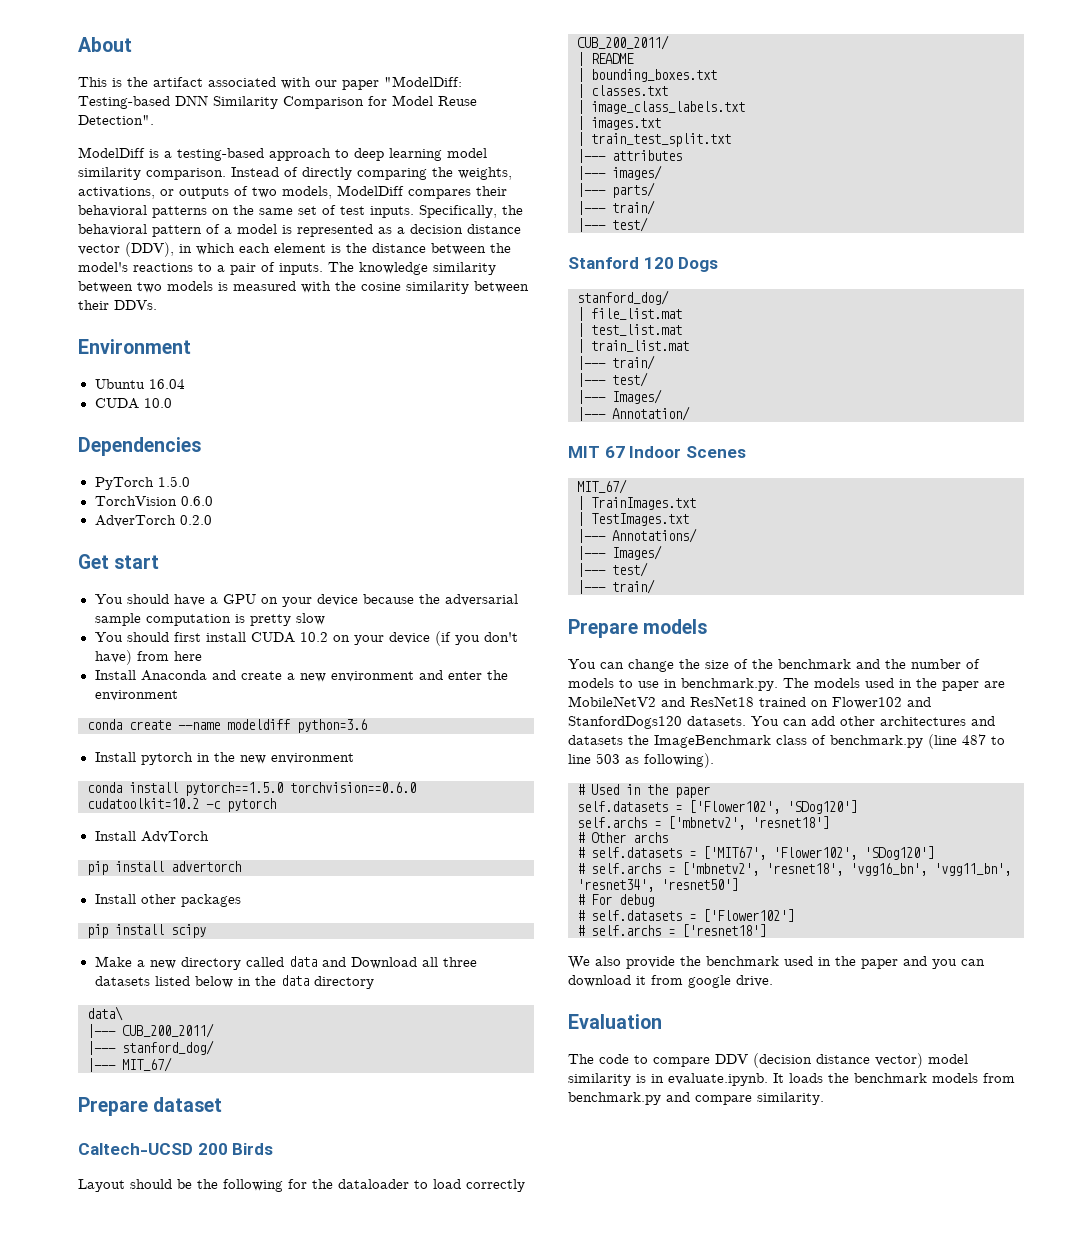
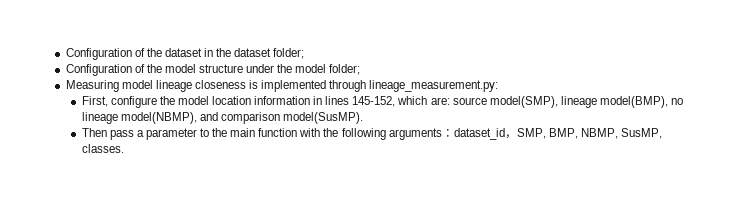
[78,37,132,52] [78,76,462,90] [78,95,477,109] [78,115,154,125] [78,147,487,161] [78,167,512,180] [78,185,507,199] [78,205,523,218] [78,224,521,237] [78,242,511,257] [78,262,496,275] [78,281,529,294] [78,300,157,310] [78,339,191,354] [94,379,185,389] [94,398,172,409] [78,437,201,456] [94,476,190,490] [94,496,213,506] [94,515,212,527] [78,554,160,569] [94,594,518,607] [94,613,325,626] [94,631,518,646] [94,650,202,665] [94,670,508,682] [94,690,178,701] [87,719,367,733] [94,752,354,765] [87,782,416,796] [87,798,276,812] [94,831,209,843] [87,861,241,875] [94,894,241,907] [87,924,206,938] [94,956,477,970] [94,975,374,989] [87,1006,123,1021] [87,1023,214,1038] [87,1040,214,1055] [87,1057,172,1072] [78,1097,223,1116] [78,1143,274,1155] [78,1179,525,1192] [577,35,669,50] [577,52,634,66] [577,68,717,82] [577,84,668,98] [577,100,745,114] [577,116,661,130] [577,132,731,147] [577,149,682,163] [577,165,662,180] [577,182,655,198] [577,200,655,215] [577,217,648,232] [568,257,719,272] [577,290,669,305] [577,307,682,321] [577,323,682,337] [577,339,689,353] [577,355,655,370] [577,372,648,387] [577,389,662,404] [577,406,690,421] [568,446,746,458] [577,479,627,494] [577,496,696,510] [577,512,689,526] [577,528,697,543] [577,545,662,560] [577,562,648,577] [577,579,655,594] [568,619,708,638] [568,659,980,672] [568,678,1005,691] [568,696,931,709] [568,716,995,729] [568,734,1005,749] [568,753,714,768] [577,784,710,798] [577,800,857,814] [577,816,829,830] [577,832,668,843] [577,846,934,860] [577,862,1011,876] [577,878,738,892] [577,894,654,907] [577,909,794,922] [577,924,766,937] [568,956,985,969] [568,975,773,988] [568,1014,662,1029] [568,1053,968,1068] [568,1073,1015,1086] [568,1092,824,1105] About // This is the artifact associated with our paper "ModelDiff: Testing-based DNN Similarity Comparison for Model Reuse Detection". // ModelDiff is a testing-based approach to deep learning model similarity comparison. Instead of directly comparing the weights, activations, or outputs of two models, ModelDiff compares their behavioral patterns on the same set of test inputs. Specifically, the behavioral pattern of a model is represented as a decision distance vector (DDV), in which each element is the distance between the model's reactions to a pair of inputs. The knowledge similarity between two models is measured with the cosine similarity between their DDVs. // Environment // Ubuntu 16.04 // CUDA 10.0 // Dependencies // PyTorch 1.5.0 // TorchVision 0.6.0 // AdverTorch 0.2.0 // Get start // You should have a GPU on your device because the adversarial sample computation is pretty slow // You should first install CUDA 10.2 on your device (if you don't have) from here // Install Anaconda and create a new environment and enter the environment // conda create --name modeldiff python=3.6 // Install pytorch in the new environment // conda install pytorch==1.5.0 torchvision==0.6.0 cudatoolkit=10.2 -c pytorch // Install AdvTorch // pip install advertorch // Install other packages // pip install scipy // Make a new directory called data and Download all three datasets listed below in the data directory // data\ // |--- CUB_200_2011/ // |--- stanford_dog/ // |--- MIT_67/ // Prepare dataset // Caltech-UCSD 200 Birds // Layout should be the following for the dataloader to load correctly // CUB_200_2011/ // | README // | bounding_boxes.txt // | classes.txt // | image_class_labels.txt // | images.txt // | train_test_split.txt // |--- attributes // |--- images/ // |--- parts/ // |--- train/ // |--- test/ // Stanford 120 Dogs // stanford_dog/ // | file_list.mat // | test_list.mat // | train_list.mat // |--- train/ // |--- test/ // |--- Images/ // |--- Annotation/ // MIT 67 Indoor Scenes // MIT_67/ // | TrainImages.txt // | TestImages.txt // |--- Annotations/ // |--- Images/ // |--- test/ // |--- train/ // Prepare models // You can change the size of the benchmark and the number of models to use in benchmark.py. The models used in the paper are MobileNetV2 and ResNet18 trained on Flower102 and StanfordDogs120 datasets. You can add other architectures and datasets the ImageBenchmark class of benchmark.py (line 487 to line 503 as following). // # Used in the paper // self.datasets = ['Flower102', 'SDog120'] // self.archs = ['mbnetv2', 'resnet18'] // # Other archs // # self.datasets = ['MIT67', 'Flower102', 'SDog120'] // # self.archs = ['mbnetv2', 'resnet18', 'vgg16_bn', 'vgg11_bn', 'resnet34', 'resnet50'] // # For debug // # self.datasets = ['Flower102'] // # self.archs = ['resnet18'] // We also provide the benchmark used in the paper and you can download it from google drive. // Evaluation // The code to compare DDV (decision distance vector) model similarity is in evaluate.ipynb. It loads the benchmark models from benchmark.py and compare similarity. -> [65,48,305,60] [65,64,361,76] [65,80,499,92] [81,96,684,108] [81,112,363,124] [81,128,662,140] [81,144,124,153] Configuration of the dataset in the dataset folder; // Configuration of the model structure under the model folder; // Measuring model lineage closeness is implemented through lineage_measurement.py: // First, configure the model location information in lines 145-152, which are: source model(SMP), lineage model(BMP), no lineage model(NBMP), and comparison model(SusMP). // Then pass a parameter to the main function with the following arguments：dataset_id，SMP, BMP, NBMP, SusMP, classes.

